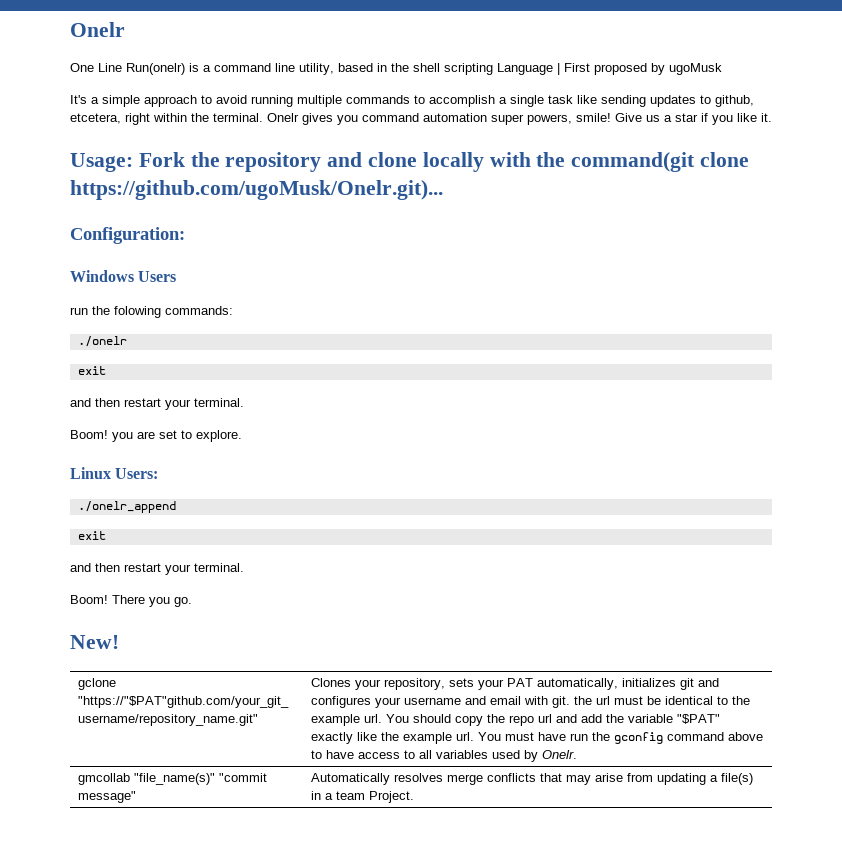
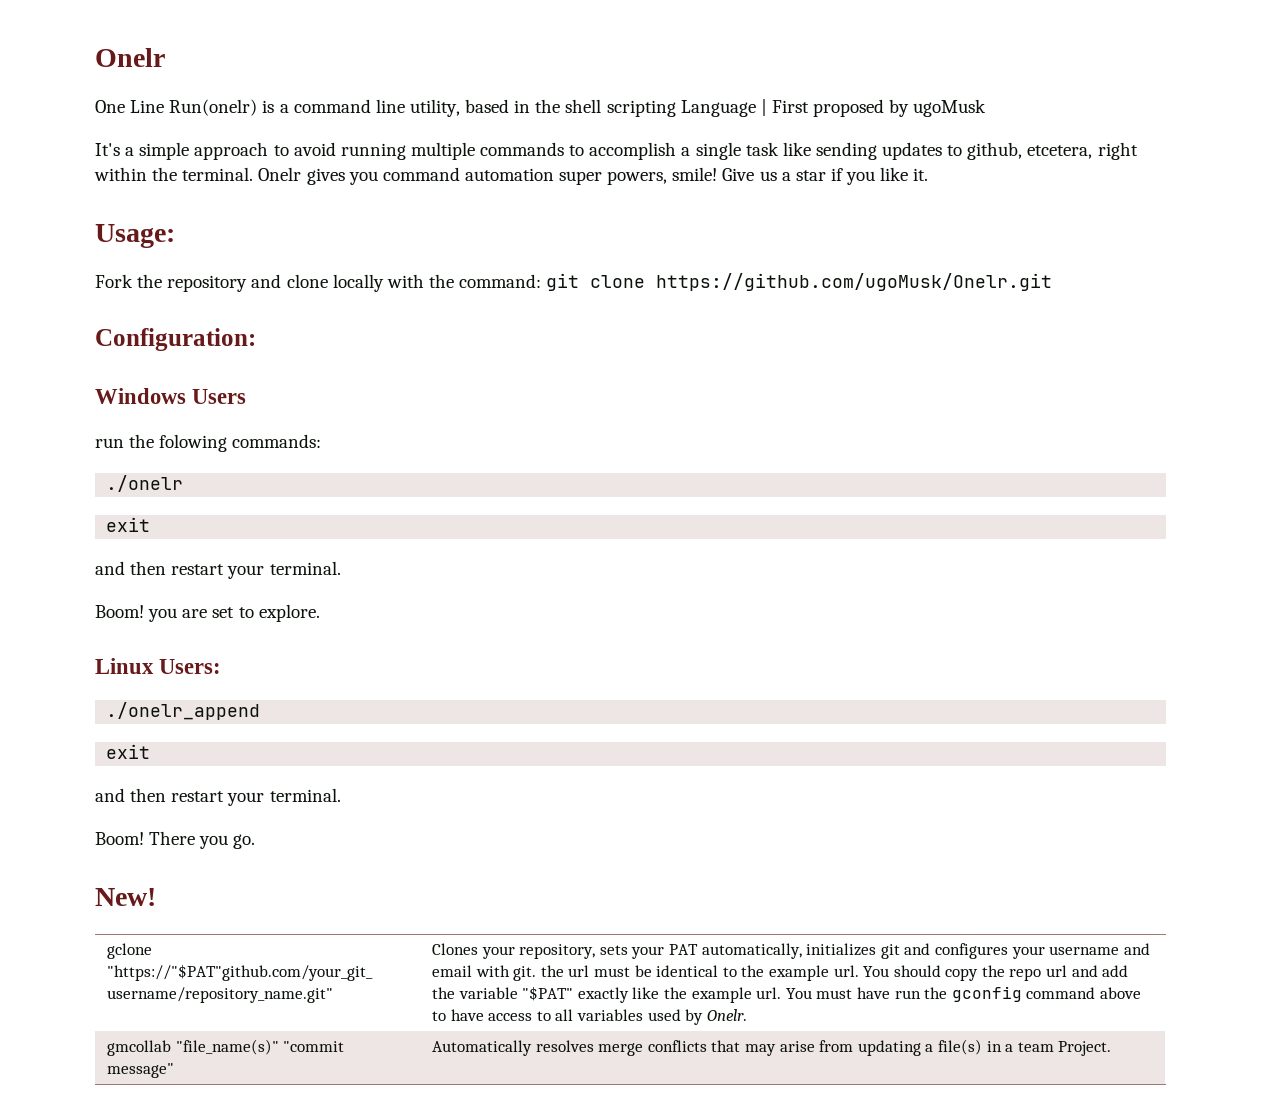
(133, 162) none -> (175, 236) //
[571,152,750,172] [70,180,443,200] command(git clone https://github.com/ugoMusk/Onelr.git)... -> [459,273,1053,291] command: git clone https://github.com/ugoMusk/Onelr.git

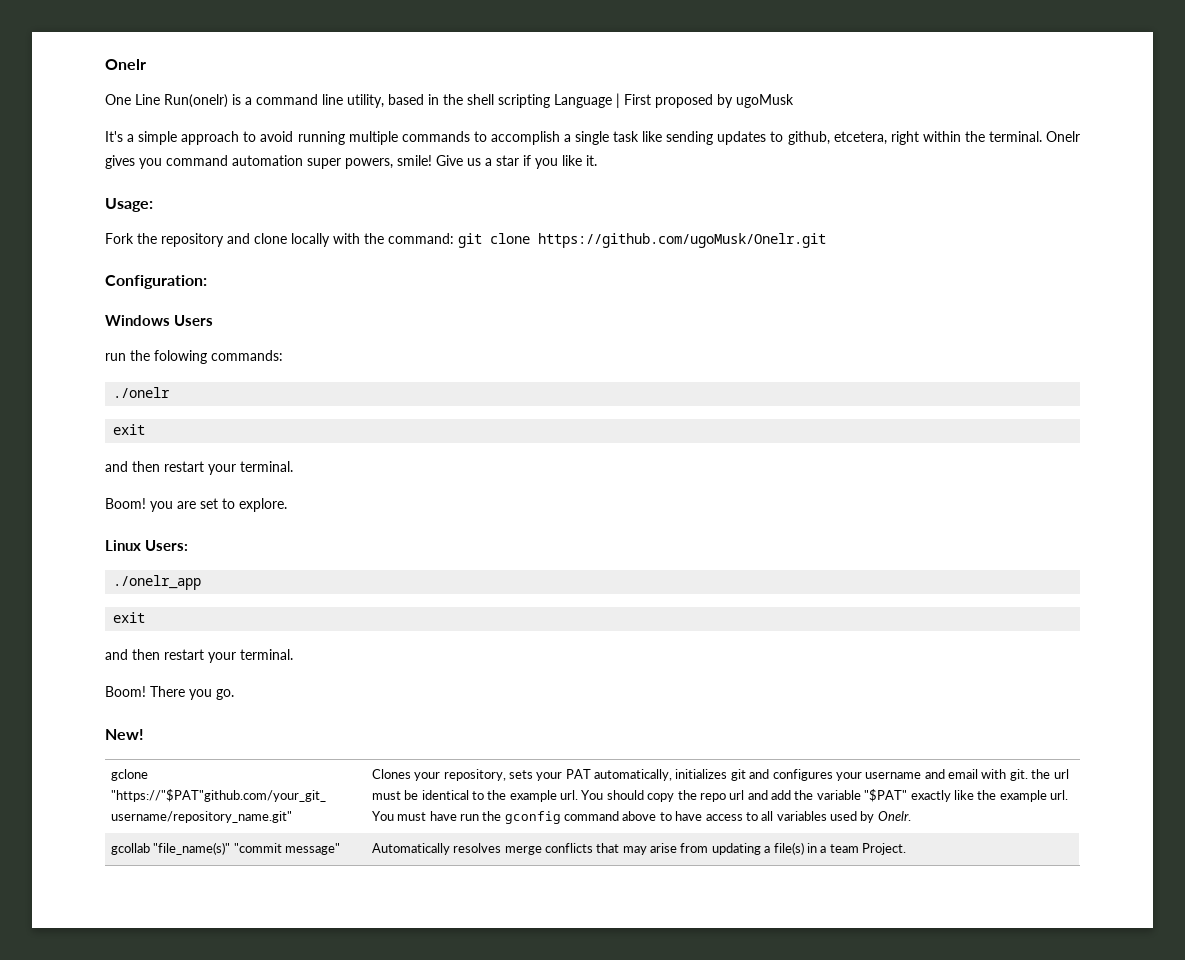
[106,702,261,720] ./onelr_append -> [113,575,202,590] ./onelr_app
[107,1040,172,1056] gmcollab -> [110,843,150,855] gcollab

